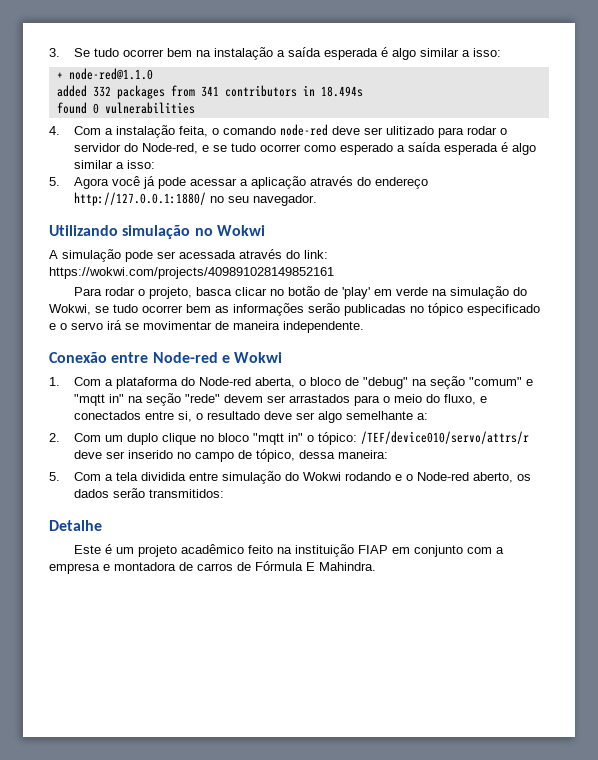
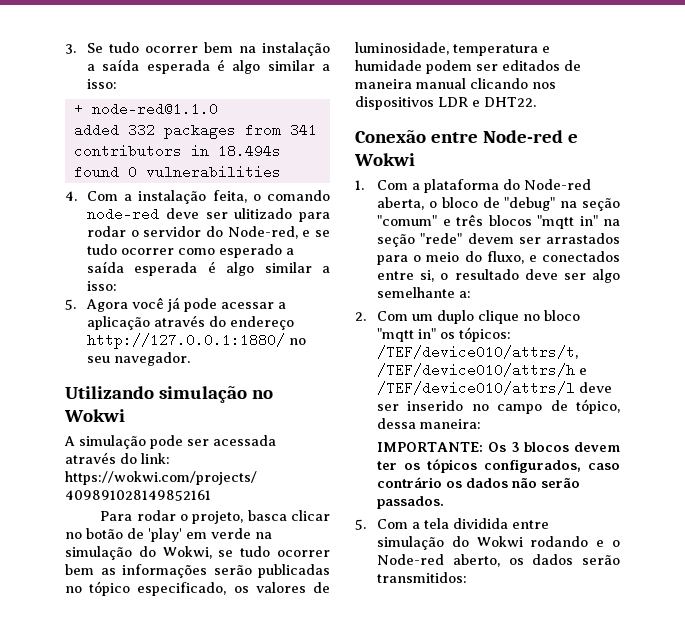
[467,304,540,316] [49,320,364,333] especificado e o servo irá se movimentar de maneira independente. -> [137,582,330,596] [355,42,550,56] [355,60,581,74] [355,78,556,89] [355,96,536,110] especificado, os valores de luminosidade, temperatura e humidade podem ser editados de maneira manual clicando nos dispositivos LDR e DHT22.
(534, 382) none -> [456,214,532,226] três blocos
[307,431,530,445] o tópico: /TEF/device010/servo/attrs/r -> [440,327,512,342] [377,345,579,359] [377,363,588,377] [377,381,576,395] os tópicos: /TEF/device010/attrs/t, /TEF/device010/attrs/h e /TEF/device010/attrs/l
(389, 454) none -> [377,442,620,452] [377,459,620,473] [377,477,581,488] [377,496,445,509] // IMPORTANTE: Os 3 blocos devem ter os tópicos configurados, caso contrário os dados não serão passados.
[49,520,102,531] [74,544,505,557] [49,561,376,574] // Detalhe // Este é um projeto acadêmico feito na instituição FIAP em conjunto com a empresa e montadora de carros de Fórmula E Mahindra. -> (468, 577) none

